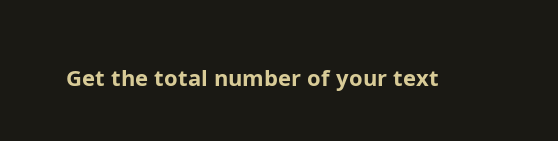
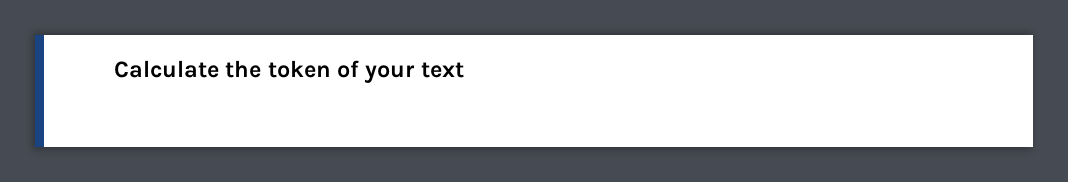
[66,70,301,86] Get the total number -> [114,60,331,78] Calculate the token

